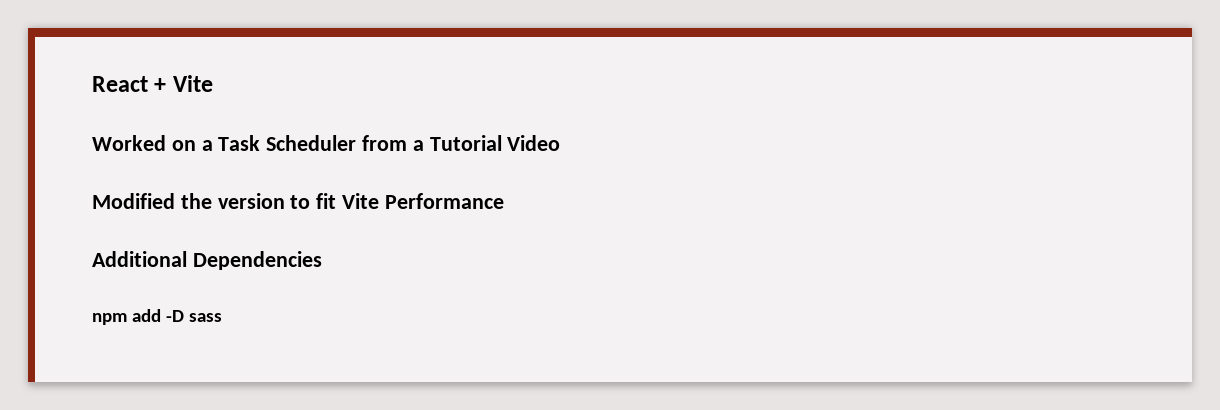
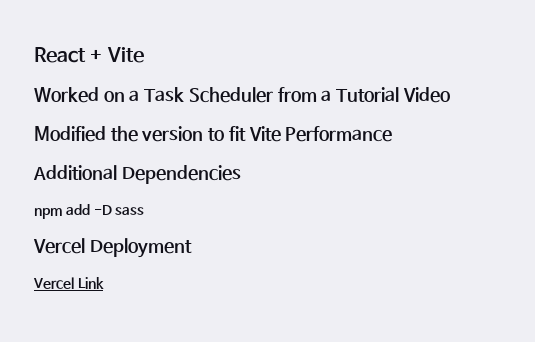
(222, 317) none -> [33,238,192,258] [33,277,104,289] // Vercel Deployment // Vercel Link

